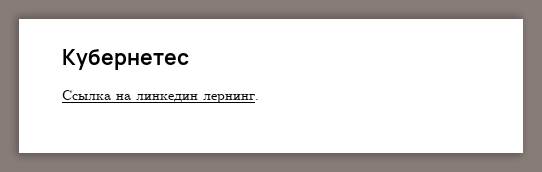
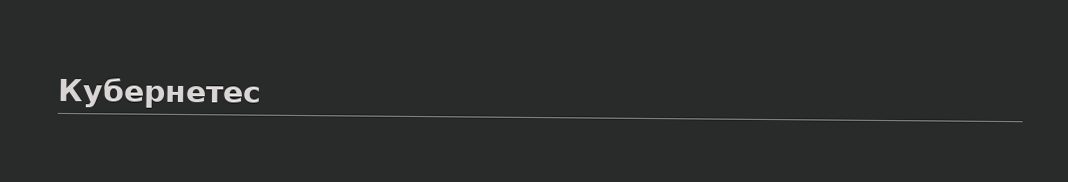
[62,90,259,103] // Ссылка на линкедин лернинг. -> (262, 92) none

